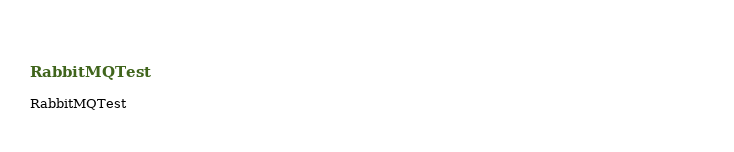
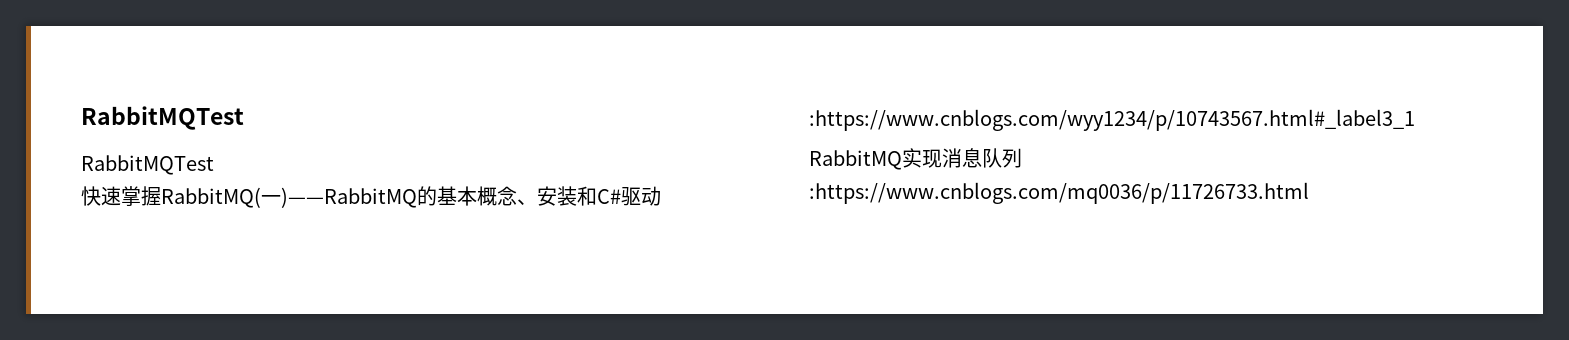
(127, 104) none -> [81,186,661,208] [809,109,1415,131] [809,148,1022,170] [809,182,1309,204] // 快速掌握RabbitMQ(一)——RabbitMQ的基本概念、安装和C#驱动:https://www.cnblogs.com/wyy1234/p/10743567.html#_label3_1 // RabbitMQ实现消息队列:https://www.cnblogs.com/mq0036/p/11726733.html

